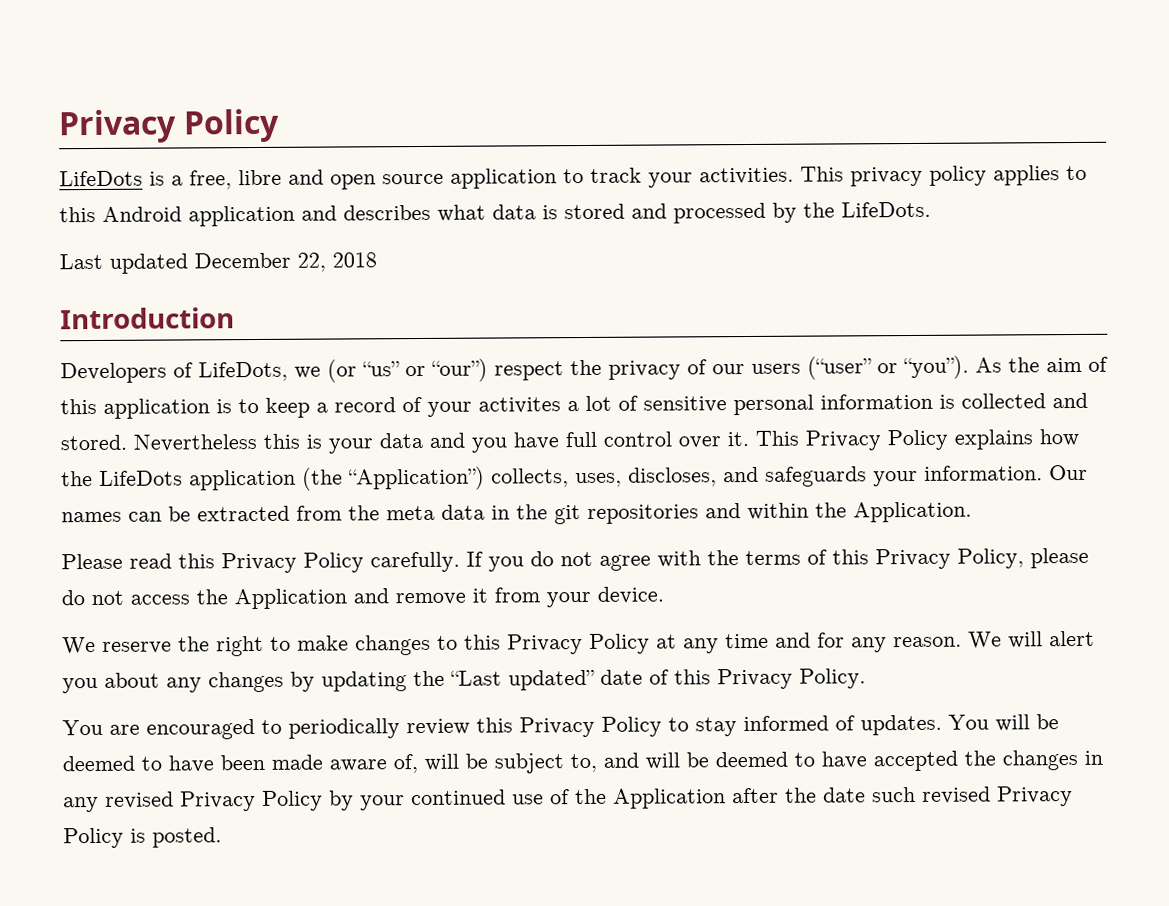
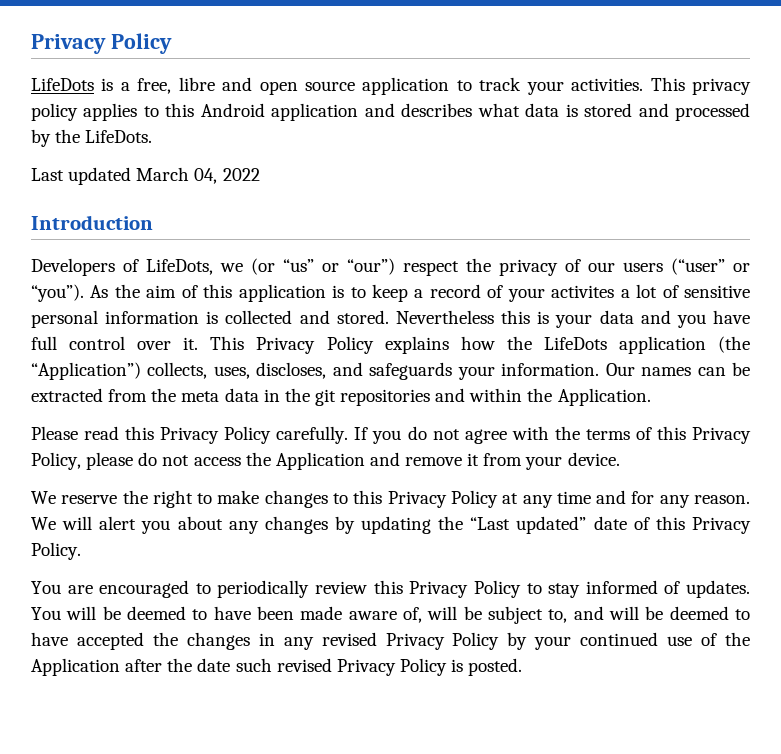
[194,252,377,272] December 22, 2018 -> [136,167,260,184] March 04, 2022

